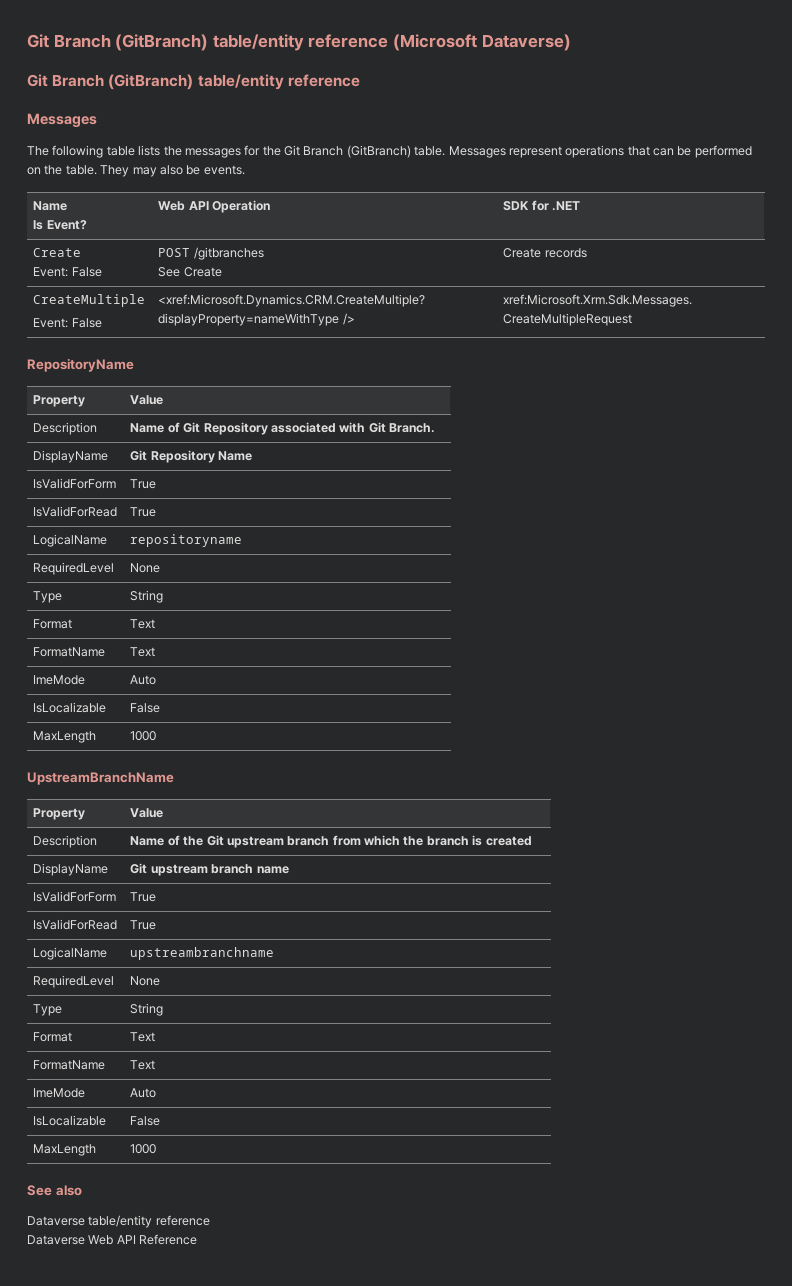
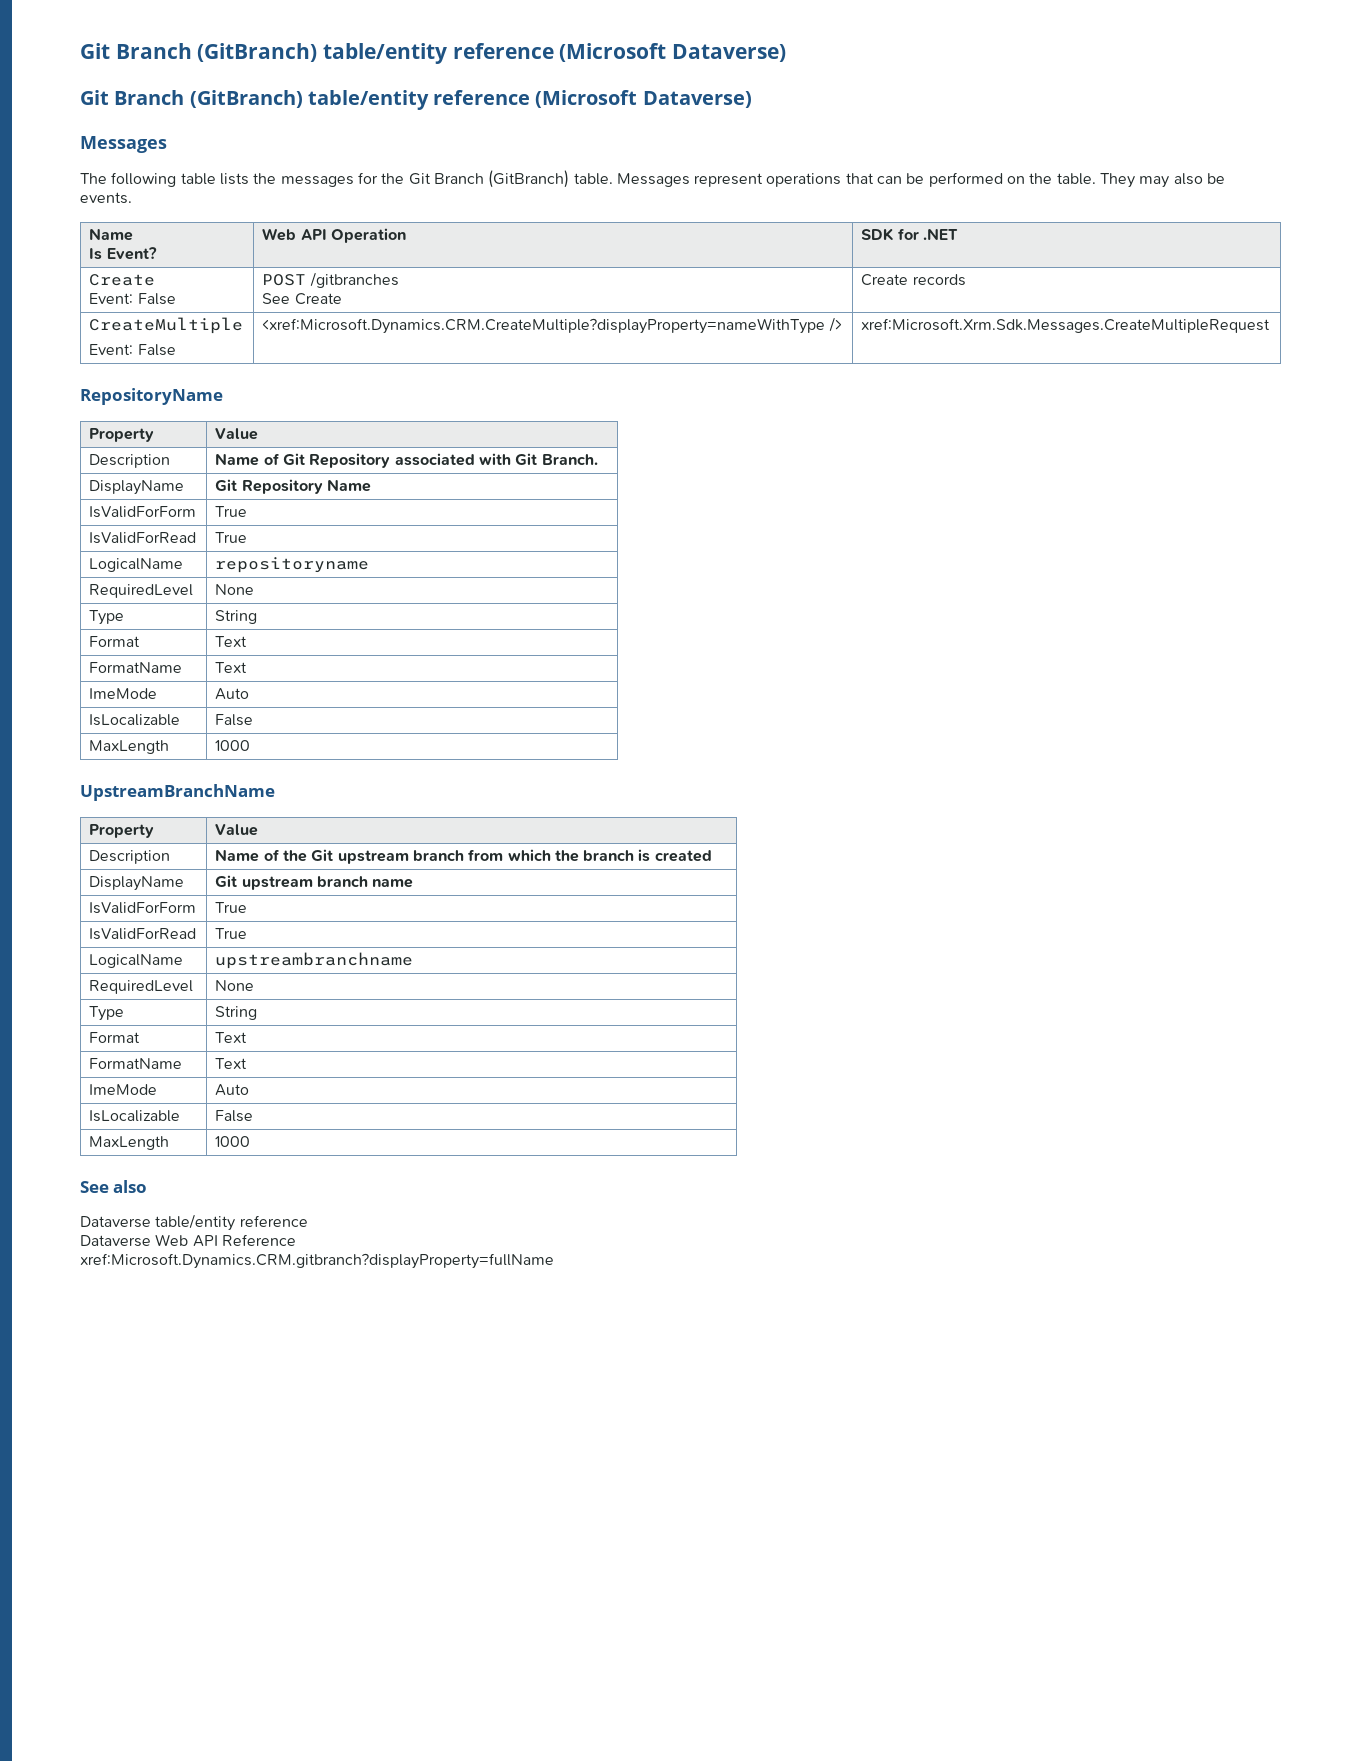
(360, 80) none -> [535,90,752,108] (Microsoft Dataverse)
(198, 1239) none -> [80,1253,554,1269] // xref:Microsoft.Dynamics.CRM.gitbranch?displayProperty=fullName

